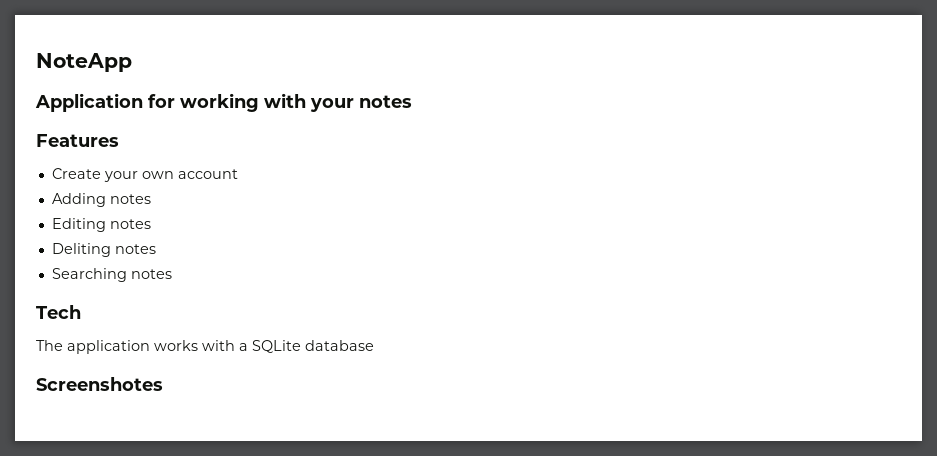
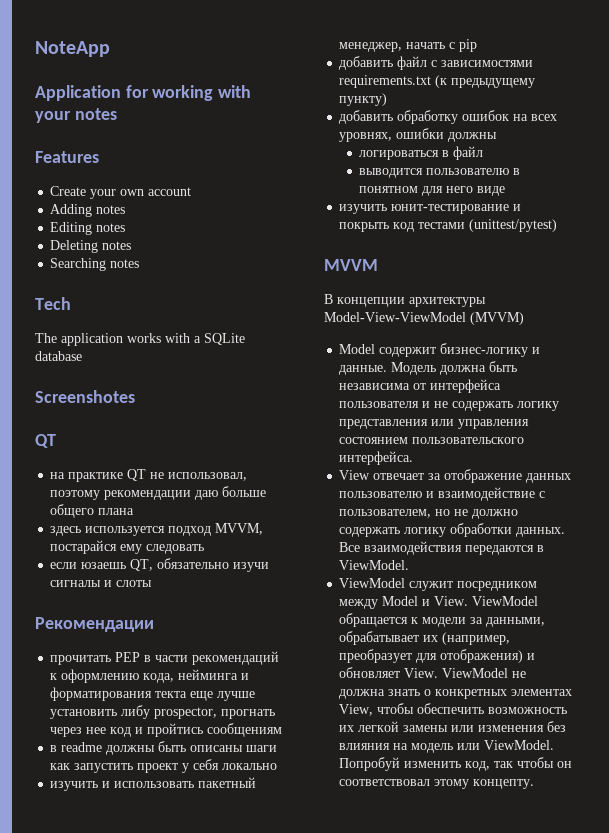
[51,243,111,257] Deliting -> [50,240,99,253] Deleting
(163, 384) none -> [35,434,56,448] [50,469,248,482] [50,486,267,500] [50,504,135,518] [50,523,264,536] [50,540,205,554] [50,558,270,572] [50,580,153,587] [35,617,154,632] [50,651,280,665] [50,669,250,683] [50,687,256,701] [50,705,276,719] [50,723,283,737] [50,741,278,755] [50,759,278,773] [50,777,257,791] [339,39,478,52] [339,56,534,70] [339,75,536,88] [339,93,388,106] [339,110,558,124] [339,128,498,142] [359,146,484,160] [359,168,521,178] [359,186,506,196] [339,204,522,214] [339,219,558,232] [324,259,378,271] [324,294,486,307] [324,312,524,325] [339,343,541,357] [339,361,518,375] [339,379,502,393] [339,401,560,411] [339,419,530,429] [339,437,525,444] [339,451,414,465] [339,469,572,483] [339,487,546,501] [339,509,519,519] [339,523,566,537] [339,541,545,555] [339,560,410,570] [339,578,538,591] [339,596,539,609] [339,613,546,627] [339,631,511,645] [339,649,536,663] [339,667,527,678] [339,689,573,699] [339,703,568,716] [339,721,567,732] [339,740,555,753] [339,757,573,771] [339,779,535,789] // QT // на практике QT не использовал, поэтому рекомендации даю больше общего плана // здесь используется подход MVVM, постарайся ему следовать // если юзаешь QT, обязательно изучи сигналы и слоты // Рекомендации // прочитать PEP в части рекомендаций к оформлению кода, нейминга и форматирования текта еще лучше установить либу prospector, прогнать через нее код и пройтись сообщениям // в readme должны быть описаны шаги как запустить проект у себя локально // изучить и использовать пакетный менеджер, начать с pip // добавить файл с зависимостями requirements.txt (к предыдущему пункту) // добавить обработку ошибок на всех уровнях, ошибки должны // логироваться в файл // выводится пользователю в понятном для него виде // изучить юнит-тестирование и покрыть код тестами (unittest/pytest) // MVVM // В концепции архитектуры Model-View-ViewModel (MVVM) // Model содержит бизнес-логику и данные. Модель должна быть независима от интерфейса пользователя и не содержать логику представления или управления состоянием пользовательского интерфейса. // View отвечает за отображение данных пользователю и взаимодействие с пользователем, но не должно содержать логику обработки данных. Все взаимодействия передаются в ViewModel. // ViewModel служит посредником между Model и View. ViewModel обращается к модели за данными, обрабатывает их (например, преобразует для отображения) и обновляет View. ViewModel не должна знать о конкретных элементах View, чтобы обеспечить возможность их легкой замены или изменения без влияния на модель или ViewModel. Попробуй изменить код, так чтобы он соответствовал этому концепту.

